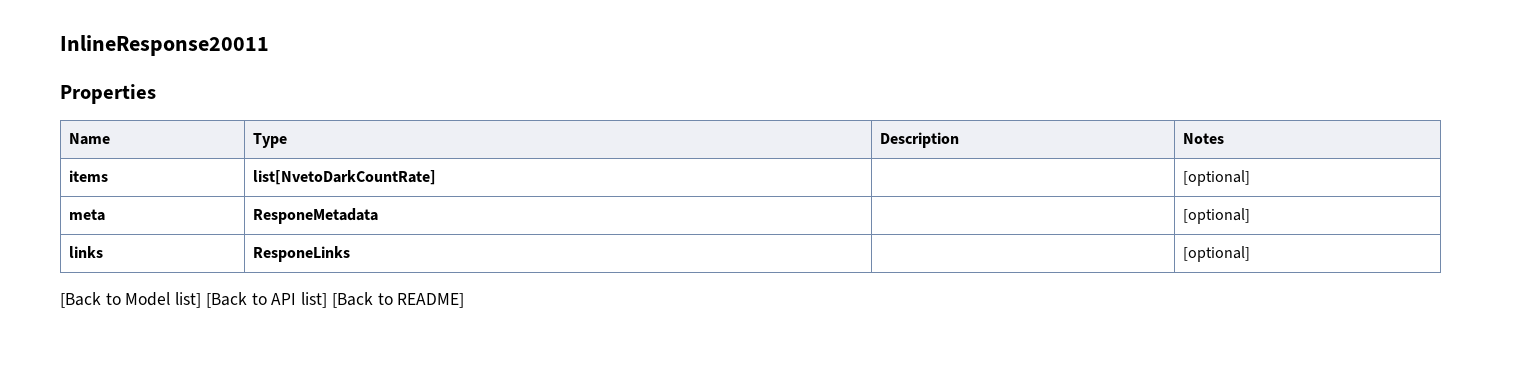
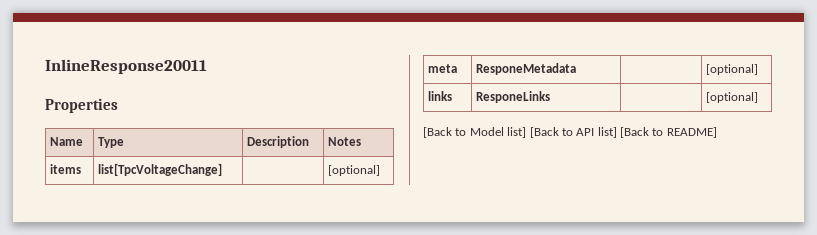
[252,170,436,185] list[NvetoDarkCountRate] -> [98,163,223,176] list[TpcVoltageChange]

